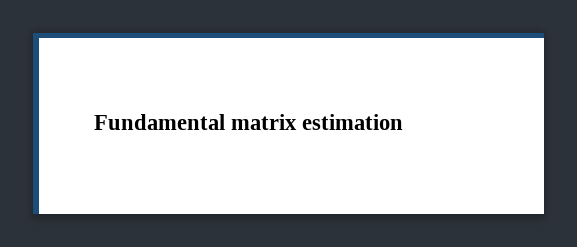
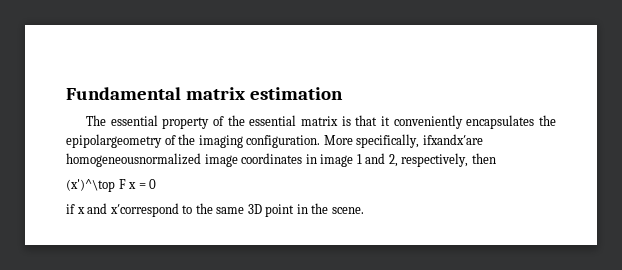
(404, 122) none -> [85,115,557,129] [66,134,483,148] [66,153,496,167] [66,179,157,192] [66,203,364,217] // The essential property of the essential matrix is that it conveniently encapsulates the epipolargeometry of the imaging configuration. More specifically, ifxandx′are homogeneousnormalized image coordinates in image 1 and 2, respectively, then // (x')^\top F x = 0 // if x and x′correspond to the same 3D point in the scene.

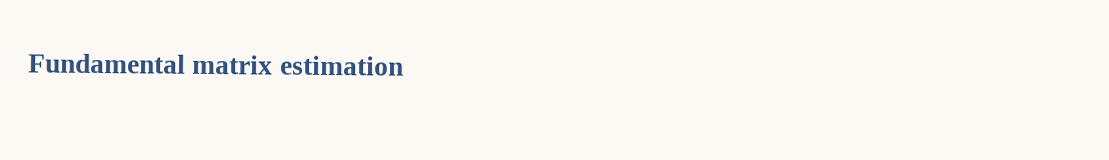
[85,115,557,129] [66,134,483,148] [66,153,496,167] [66,179,157,192] [66,203,364,217] // The essential property of the essential matrix is that it conveniently encapsulates the epipolargeometry of the imaging configuration. More specifically, ifxandx′are homogeneousnormalized image coordinates in image 1 and 2, respectively, then // (x')^\top F x = 0 // if x and x′correspond to the same 3D point in the scene. -> (404, 65) none

